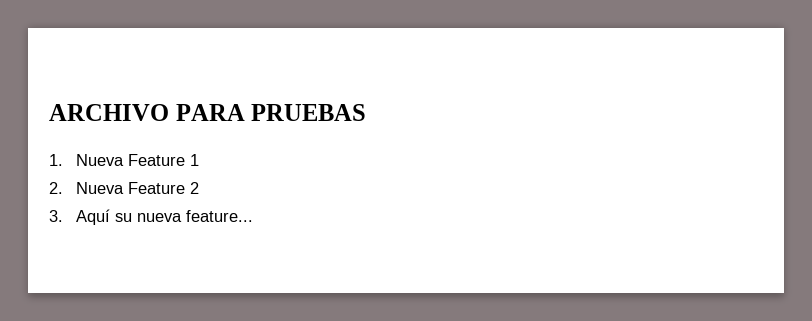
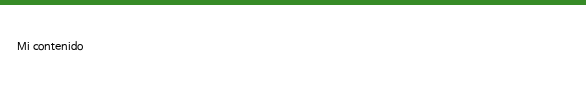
[49,104,367,121] [49,154,200,166] [49,182,200,194] [49,209,254,225] ARCHIVO PARA PRUEBAS // 1. Nueva Feature 1 // 2. Nueva Feature 2 // 3. Aquí su nueva feature... -> [17,41,83,51] Mi contenido

